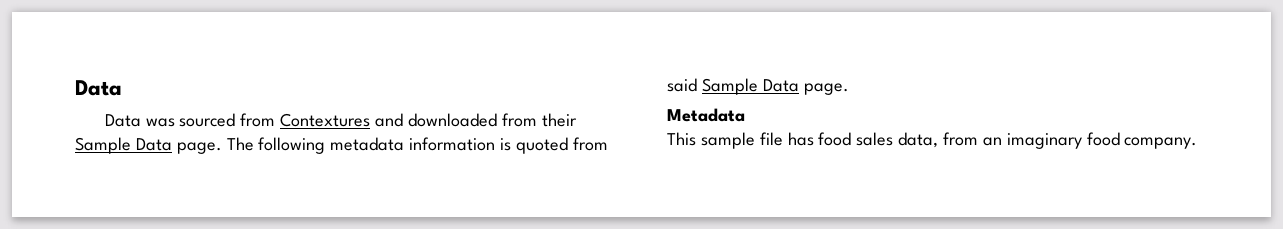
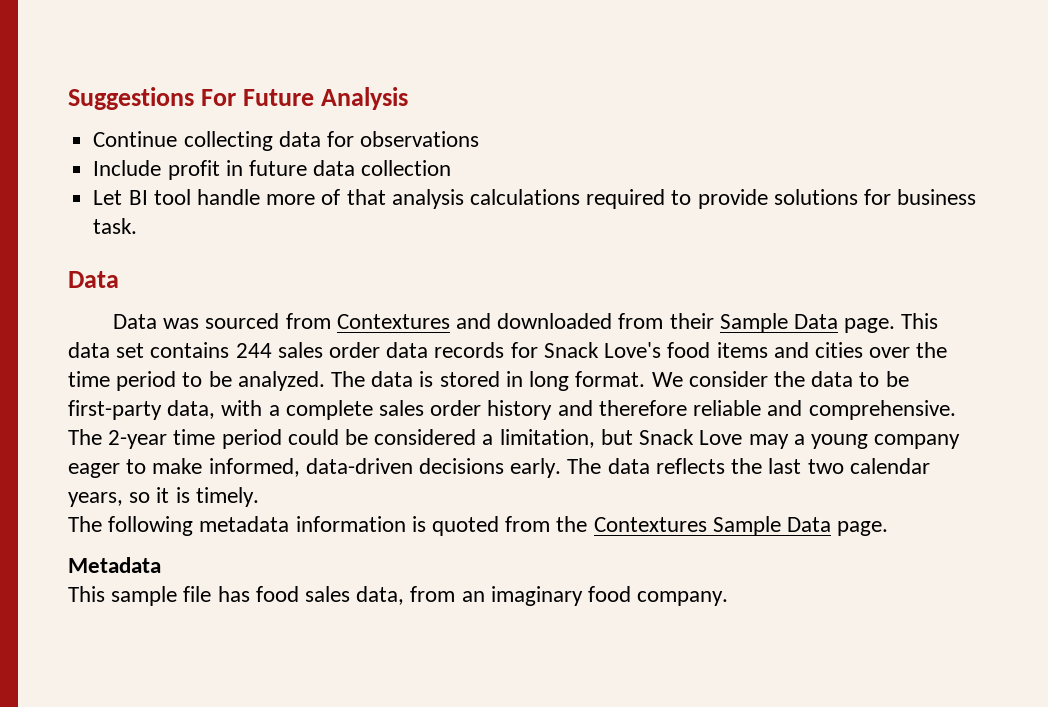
(75, 88) none -> [68,87,408,110] [93,131,480,151] [93,160,452,180] [93,189,977,209] [93,218,138,234] Suggestions For Future Analysis // Continue collecting data for observations // Include profit in future data collection // Let BI tool handle more of that analysis calculations required to provide solutions for business task. //
(222, 148) none -> [901,313,939,329] [68,342,948,358] [68,371,909,391] [68,400,956,420] [68,429,961,449] [68,458,930,478] [68,487,259,507] This data set contains 244 sales order data records for Snack Love's food items and cities over the time period to be analyzed. The data is stored in long format. We consider the data to be first-party data, with a complete sales order history and therefore reliable and comprehensive. The 2-year time period could be considered a limitation, but Snack Love may a young company eager to make informed, data-driven decisions early. The data reflects the last two calendar years, so it is timely. //
[667,78,697,92] said -> [556,516,707,532] the Contextures

